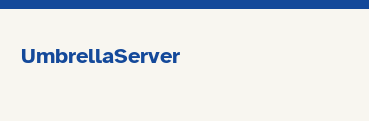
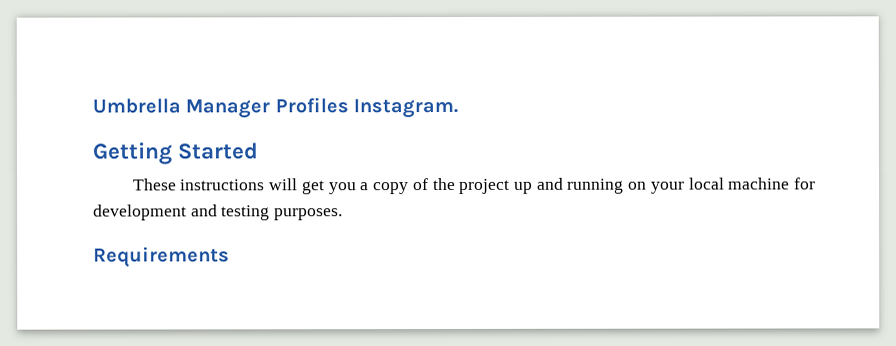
[21,49,180,63] UmbrellaServer -> [92,97,459,119] [92,142,259,165] [132,177,817,195] [93,204,344,221] [93,246,230,268] Umbrella Manager Profiles Instagram. // Getting Started // These instructions will get you a copy of the project up and running on your local machine for development and testing purposes. // Requirements

